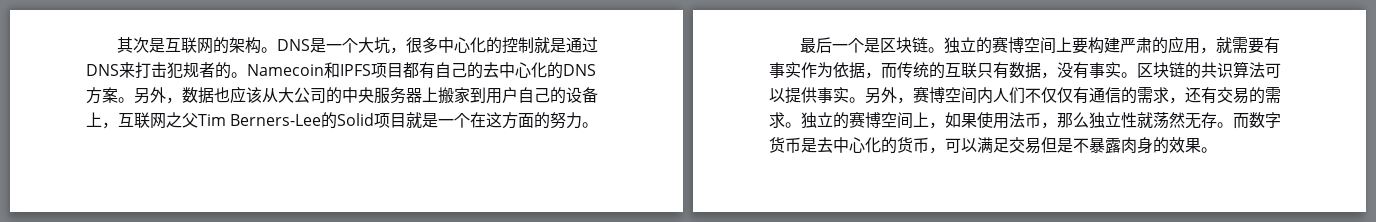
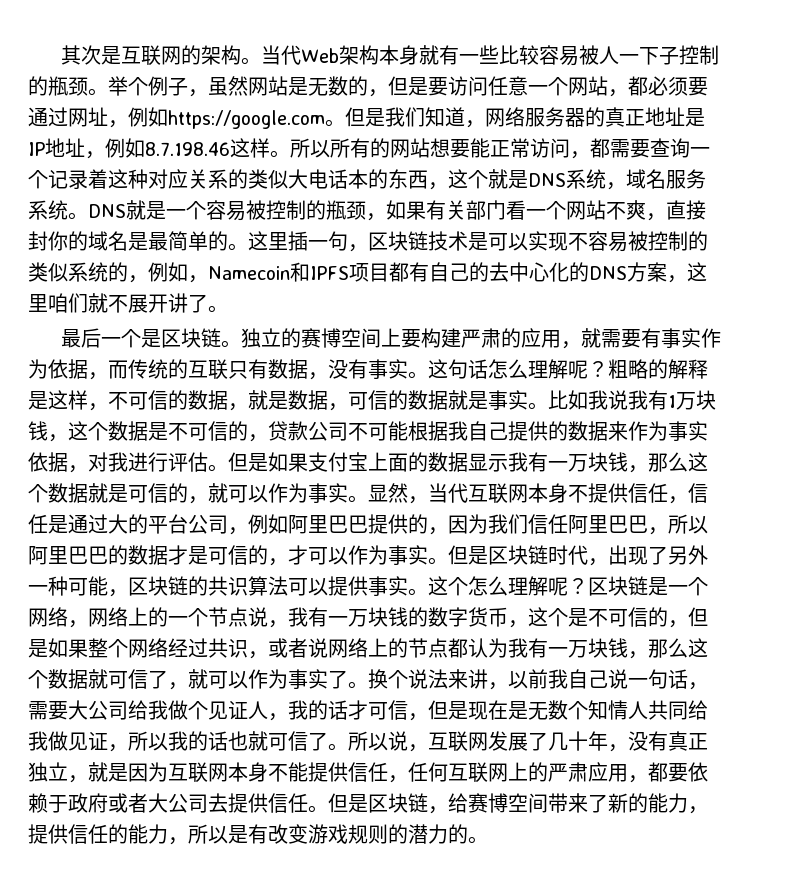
[277,37,599,54] [86,62,247,79] DNS是一个大坑，很多中心化的控制就是通过DNS来打击犯规者的。 -> [260,45,719,66] [28,76,708,97] [28,107,705,129] [28,138,710,159] [28,169,706,190] [28,200,706,221] [28,231,708,252] [28,262,208,283] 当代Web架构本身就有一些比较容易被人一下子控制的瓶颈。举个例子，虽然网站是无数的，但是要访问任意一个网站，都必须要通过网址，例如https://google.com。但是我们知道，网络服务器的真正地址是IP地址，例如8.7.198.46这样。所以所有的网站想要能正常访问，都需要查询一个记录着这种对应关系的类似大电话本的东西，这个就是DNS系统，域名服务系统。DNS就是一个容易被控制的瓶颈，如果有关部门看一个网站不爽，直接封你的域名是最简单的。这里插一句，区块链技术是可以实现不容易被控制的类似系统的，例如，
[118,86,598,104] [86,112,583,129] 。另外，数据也应该从大公司的中央服务器上搬家到用户自己的设备上，互联网之父Tim Berners-Lee的Solid项目就是一个在这方面的努力 -> [667,262,707,283] [28,293,208,313] ，这里咱们就不展开讲了
(1137, 75) none -> [428,359,708,379] [28,390,716,411] [28,421,708,442] [28,452,708,473] [28,483,708,504] [28,514,708,535] [28,545,708,566] [28,576,128,597] 这句话怎么理解呢？粗略的解释是这样，不可信的数据，就是数据，可信的数据就是事实。比如我说我有1万块钱，这个数据是不可信的，贷款公司不可能根据我自己提供的数据来作为事实依据，对我进行评估。但是如果支付宝上面的数据显示我有一万块钱，那么这个数据就是可信的，就可以作为事实。显然，当代互联网本身不提供信任，信任是通过大的平台公司，例如阿里巴巴提供的，因为我们信任阿里巴巴，所以阿里巴巴的数据才是可信的，才可以作为事实。但是区块链时代，出现了另外一种可能，
[865,86,1281,104] [769,111,1281,129] [769,137,1201,154] 另外，赛博空间内人们不仅仅有通信的需求，还有交易的需求。独立的赛博空间上，如果使用法币，那么独立性就荡然无存。而数字货币是去中心化的货币，可以满足交易但是不暴露肉身的效果 -> [428,576,708,596] [28,607,708,628] [28,638,708,659] [28,669,708,690] [28,700,708,721] [28,731,708,752] [28,762,708,783] [28,793,708,814] [28,824,468,845] 这个怎么理解呢？区块链是一个网络，网络上的一个节点说，我有一万块钱的数字货币，这个是不可信的，但是如果整个网络经过共识，或者说网络上的节点都认为我有一万块钱，那么这个数据就可信了，就可以作为事实了。换个说法来讲，以前我自己说一句话，需要大公司给我做个见证人，我的话才可信，但是现在是无数个知情人共同给我做见证，所以我的话也就可信了。所以说，互联网发展了几十年，没有真正独立，就是因为互联网本身不能提供信任，任何互联网上的严肃应用，都要依赖于政府或者大公司去提供信任。但是区块链，给赛博空间带来了新的能力，提供信任的能力，所以是有改变游戏规则的潜力的

